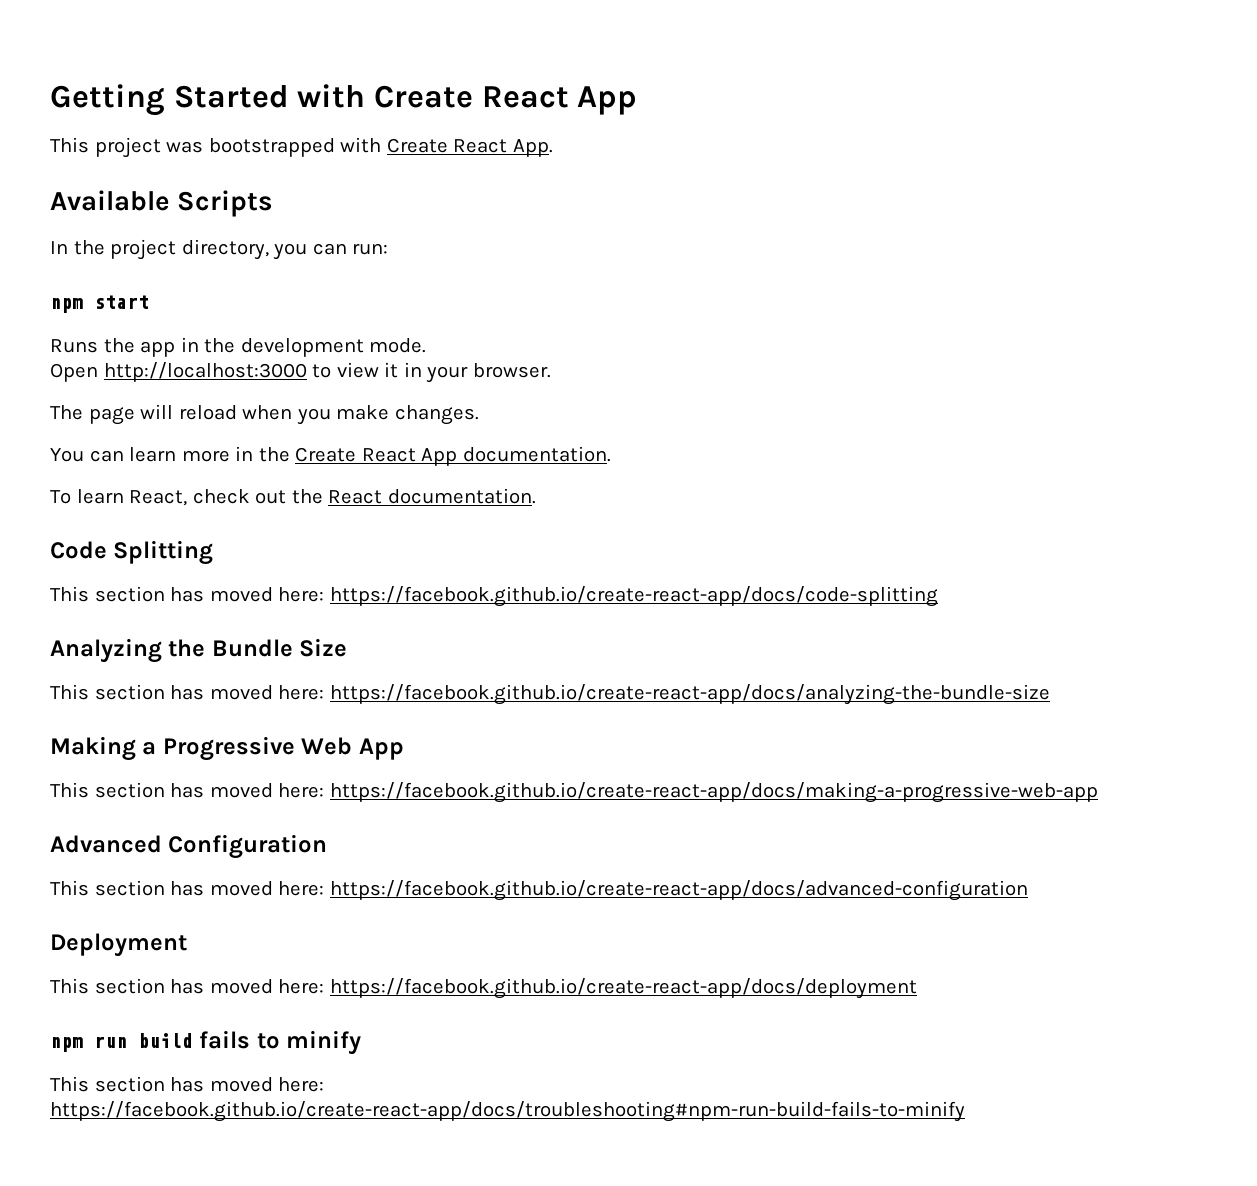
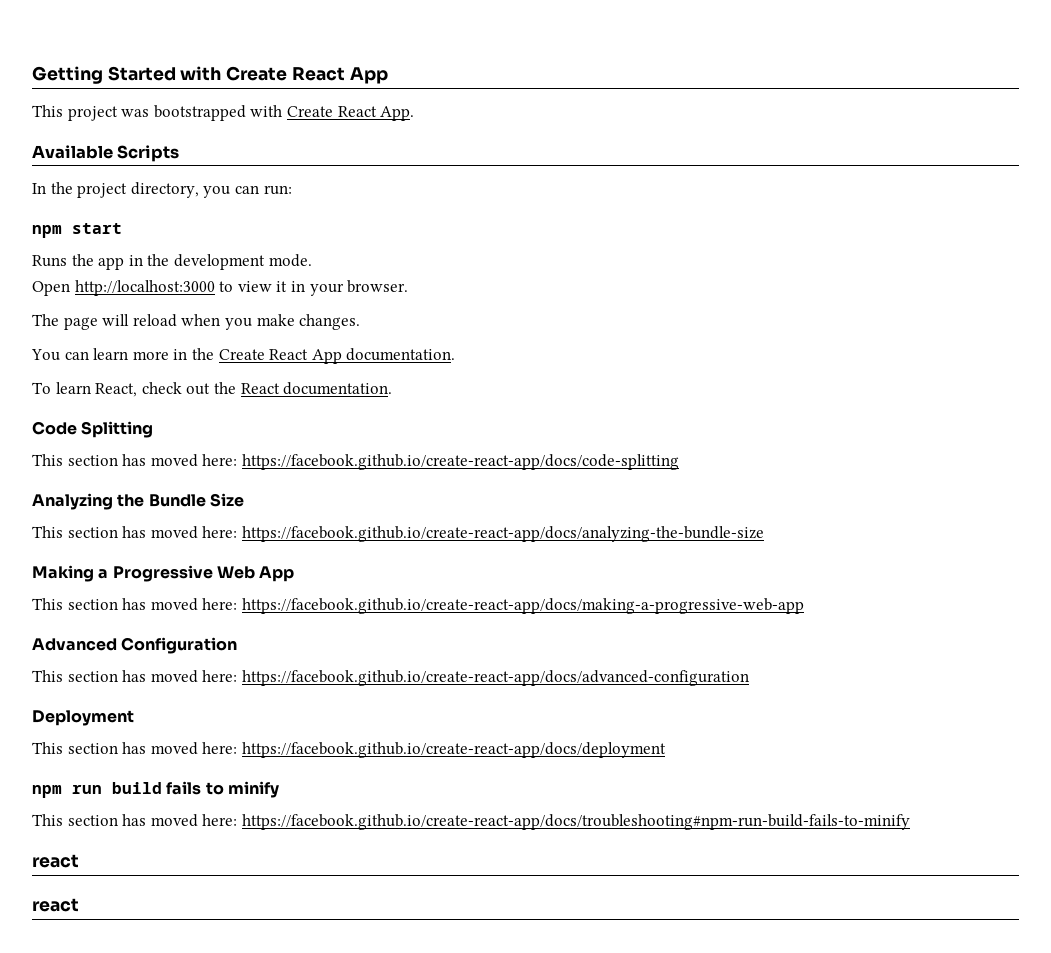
(965, 1111) none -> [32,854,79,868] [32,898,79,912] // react // react

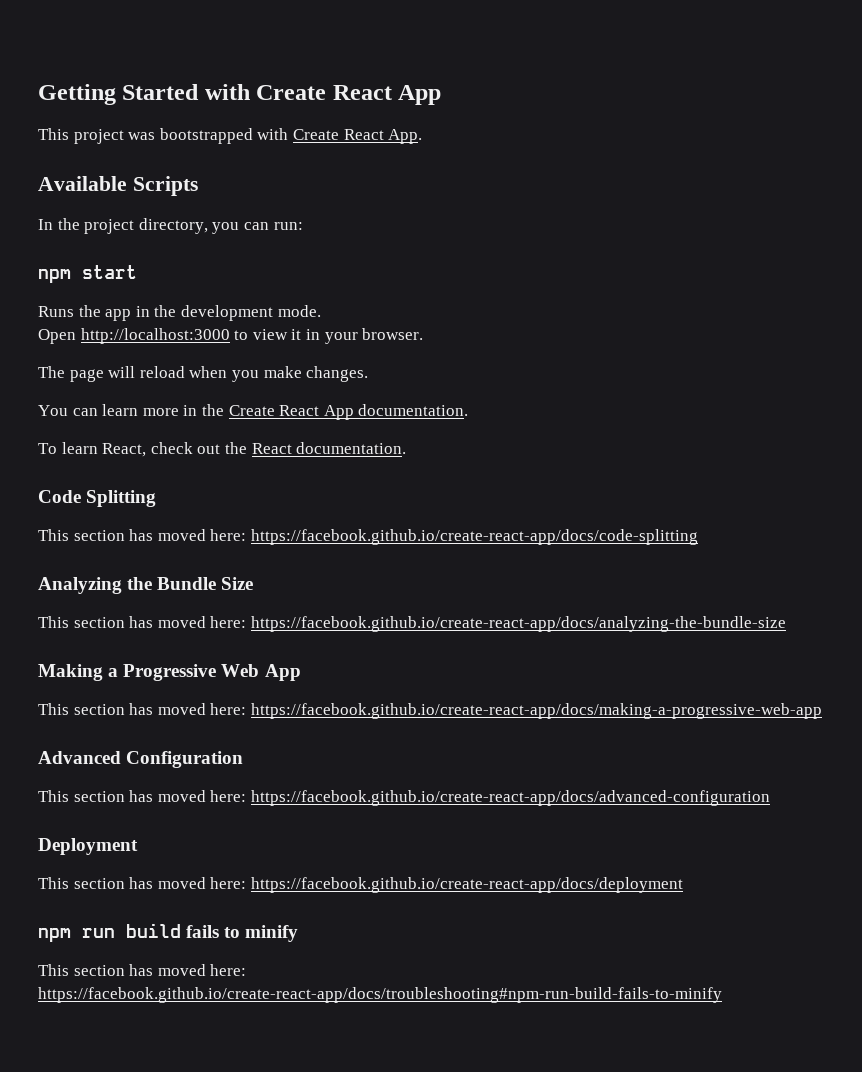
[32,854,79,868] [32,898,79,912] // react // react -> (722, 995) none

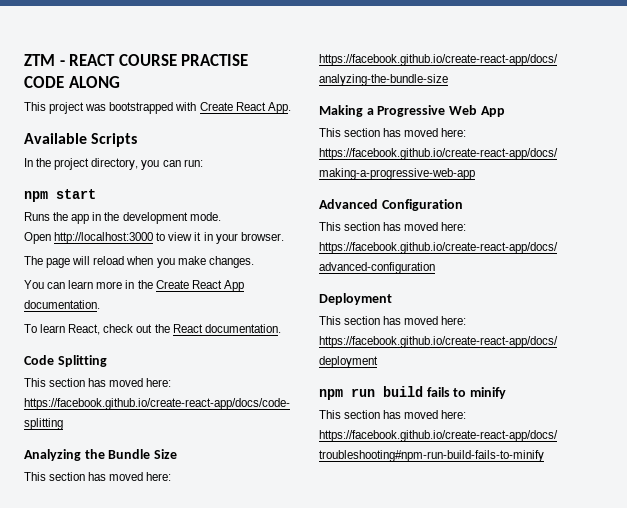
[38,84,442,105] Getting Started with Create React App -> [24,54,249,66] [24,76,120,88] ZTM - REACT COURSE PRACTISE CODE ALONG

